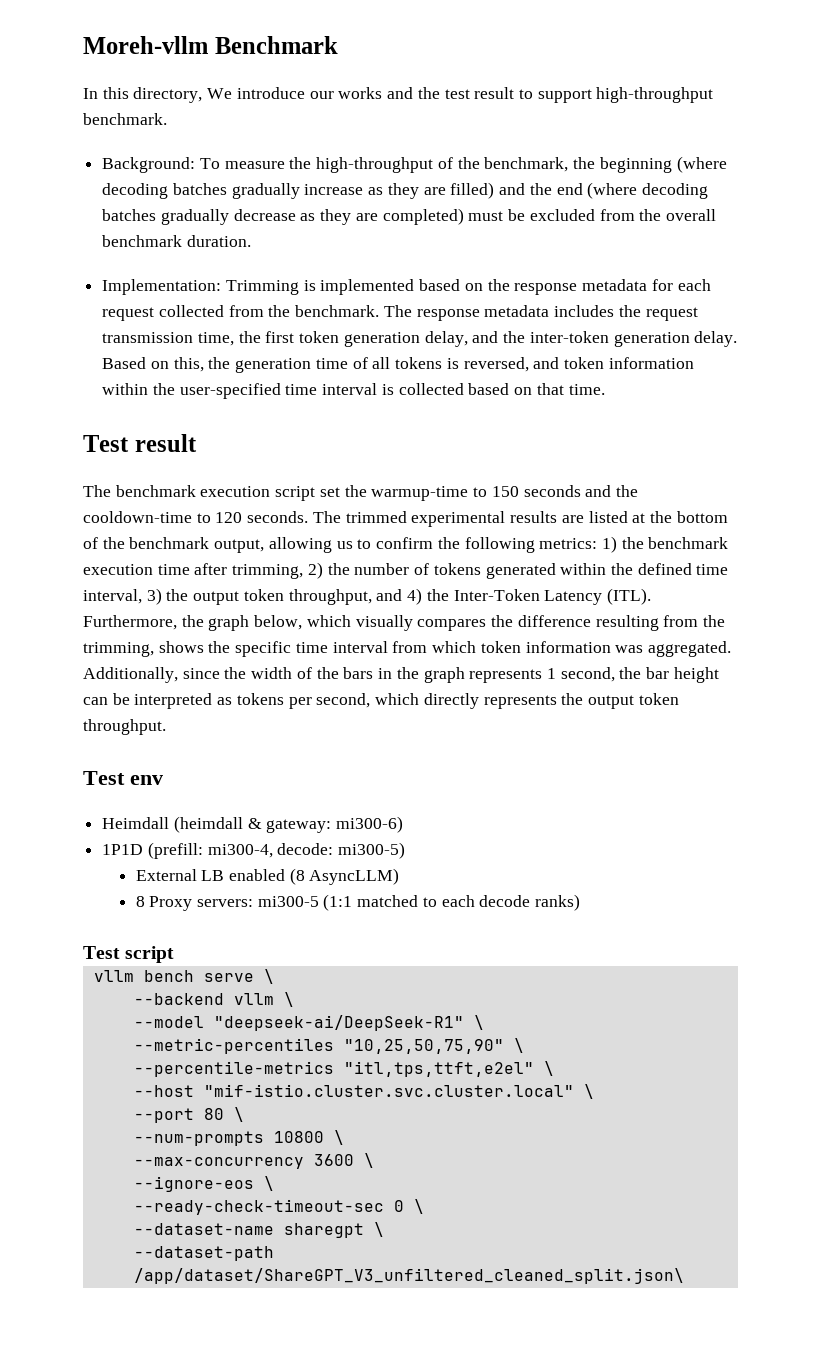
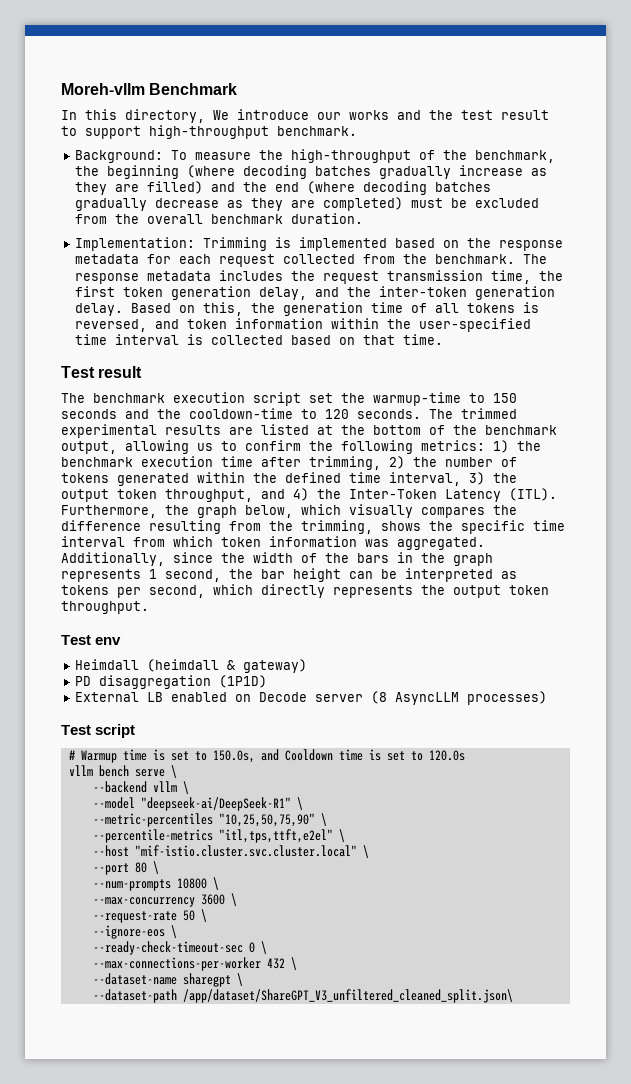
[266,816,404,833] [102,842,406,859] [135,868,400,885] [135,894,581,911] [83,946,175,963] gateway: mi300-6) // 1P1D (prefill: mi300-4, decode: mi300-5) // External LB enabled (8 AsyncLLM) // 8 Proxy servers: mi300-5 (1:1 matched to each decode ranks) // Test script -> [243,659,308,673] [75,675,268,689] [75,691,548,705] [61,724,136,738] [68,749,465,763] gateway) // PD disaggregation (1P1D) // External LB enabled on Decode server (8 AsyncLLM processes) // Test script // # Warmup time is set to 150.0s, and Cooldown time is set to 120.0s
(374, 1160) none -> [92,909,207,923] // --request-rate 50 \
(424, 1206) none -> [92,957,297,971] // --max-connections-per-worker 432 \

